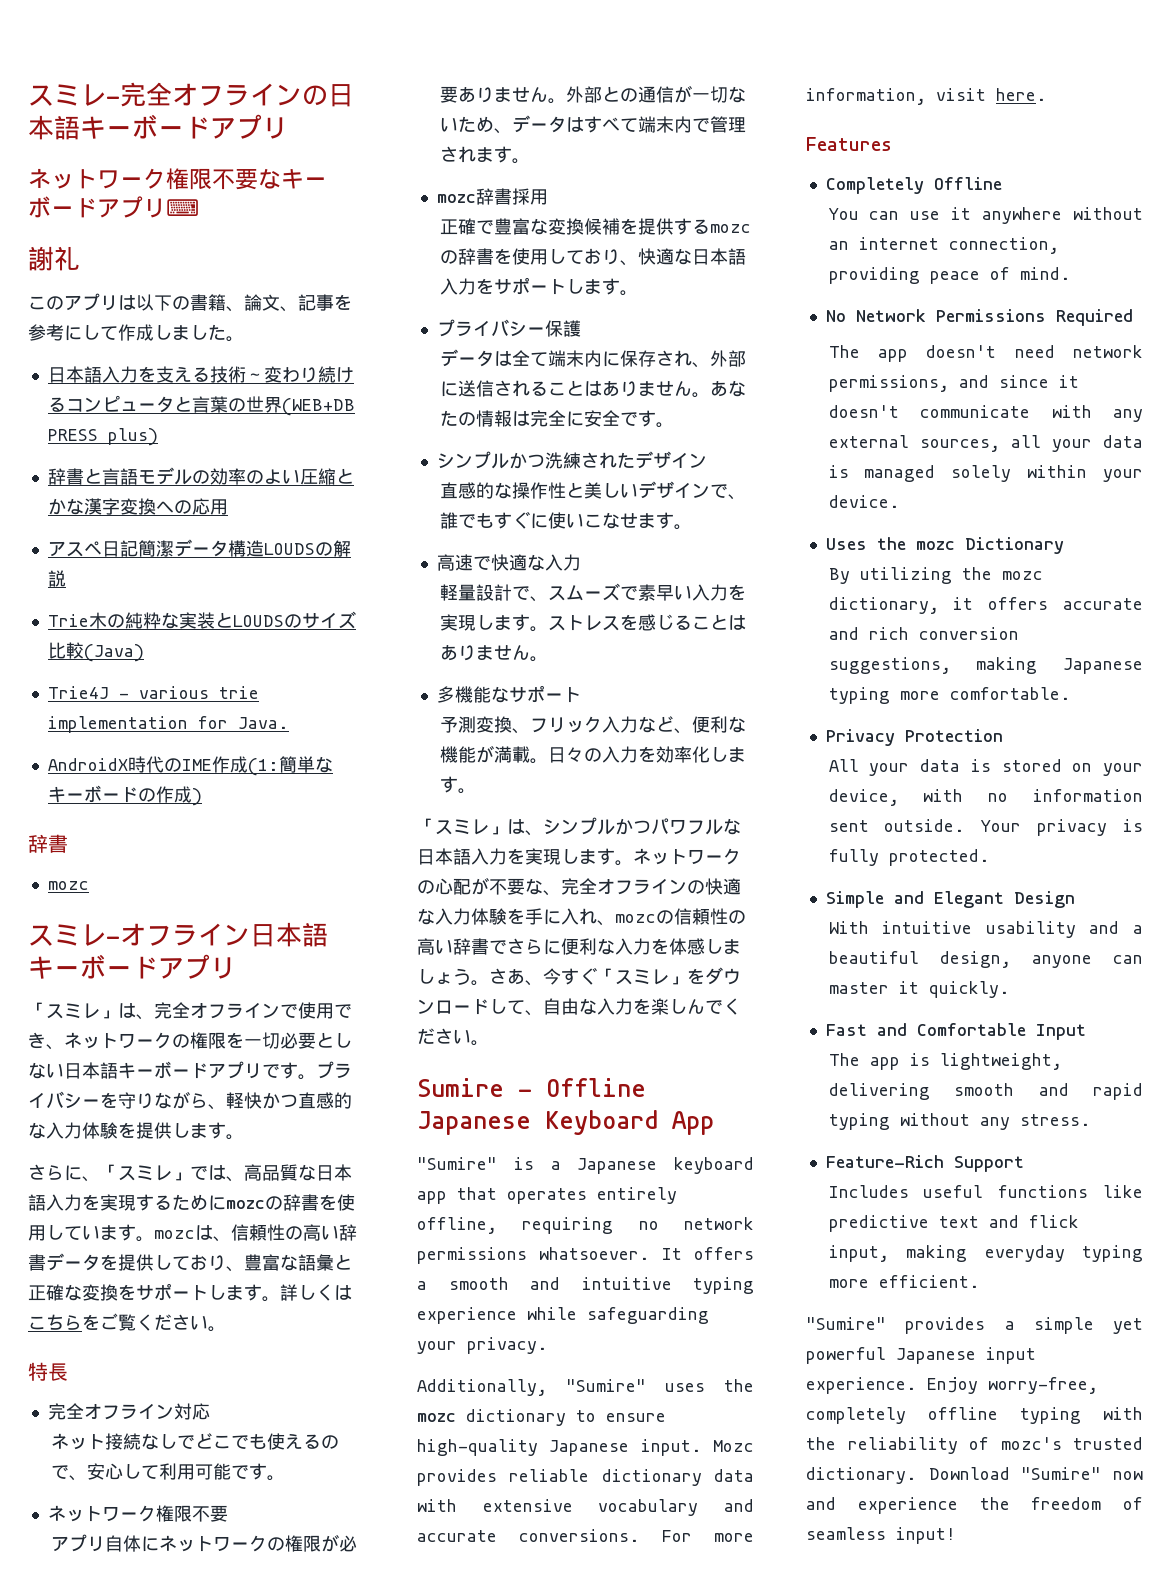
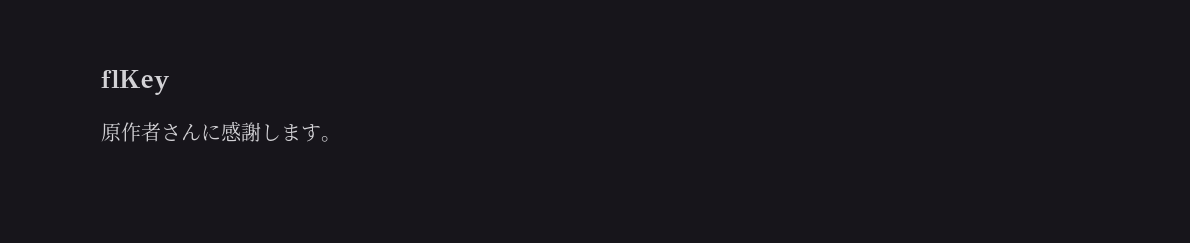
[28,82,354,107] [28,114,288,140] [28,168,327,190] [28,196,199,218] [28,246,80,271] [28,293,352,312] [28,324,244,342] [47,366,354,383] [47,395,355,416] [47,428,158,446] [47,467,354,485] [47,498,228,515] [47,539,351,557] [47,570,66,587] [47,611,356,629] [47,642,144,662] [47,686,259,699] [47,716,289,733] [47,756,333,776] [47,785,202,806] [28,834,68,853] [47,881,89,890] [28,922,328,947] [28,954,236,979] [28,1002,352,1020] [28,1032,352,1050] [28,1061,352,1080] [28,1091,352,1110] [28,1122,244,1140] [28,1164,352,1182] [28,1194,355,1211] [28,1224,357,1242] [28,1253,352,1272] [28,1283,352,1302] [28,1313,226,1332] [28,1362,68,1381] [47,1403,210,1420] [50,1433,339,1450] [50,1463,285,1481] [47,1505,228,1522] [50,1534,357,1552] [439,85,746,104] [439,115,746,134] [439,146,530,164] [436,188,548,205] [439,218,751,235] [439,248,746,266] [439,277,638,296] [436,319,581,337] [439,349,746,368] [439,380,746,398] [439,410,674,428] [436,451,707,469] [439,481,746,500] [439,511,692,530] [436,554,581,571] [439,583,746,602] [439,614,746,632] [439,645,548,662] [436,685,581,703] [439,716,746,734] [439,745,746,764] [439,776,476,794] [417,817,741,836] [417,848,741,866] [417,877,741,896] [417,908,746,926] [417,938,741,955] [417,967,741,986] [417,998,741,1016] [417,1028,489,1046] [417,1078,646,1097] [417,1110,714,1135] [417,1157,754,1174] [417,1187,677,1204] [417,1217,754,1234] [417,1247,754,1264] [417,1277,754,1294] [417,1307,709,1324] [417,1337,548,1354] [417,1379,754,1396] [417,1409,666,1426] [417,1439,754,1456] [417,1469,754,1486] [417,1499,754,1516] [417,1529,754,1542] [806,88,1047,105] [806,137,892,151] [825,177,1002,194] [828,207,1143,224] [828,237,1059,254] [828,267,1071,284] [825,309,1133,326] [828,345,1143,362] [828,375,1079,392] [828,405,1143,422] [828,435,1143,452] [828,465,1143,482] [828,495,900,508] [825,537,1064,554] [828,567,1043,584] [828,597,1143,614] [828,627,1019,640] [828,657,1143,674] [828,687,1071,704] [825,729,1003,746] [828,759,1143,776] [828,789,1143,806] [828,819,1143,836] [828,849,990,866] [825,891,1075,908] [828,921,1143,938] [828,951,1143,968] [828,981,1010,998] [825,1023,1086,1040] [828,1053,1062,1070] [828,1083,1143,1100] [828,1113,1091,1130] [825,1155,1024,1172] [828,1185,1143,1198] [828,1215,1079,1232] [828,1245,1143,1262] [828,1275,980,1288] [806,1317,1143,1334] [806,1347,1036,1364] [806,1377,1098,1394] [806,1407,1143,1424] [806,1437,1143,1454] [806,1467,1143,1484] [806,1497,1143,1514] [806,1527,956,1544] スミレ-完全オフラインの日本語キーボードアプリ // ネットワーク権限不要なキーボードアプリ⌨ // 謝礼 // このアプリは以下の書籍、論文、記事を参考にして作成しました。 // 日本語入力を支える技術～変わり続けるコンピュータと言葉の世界(WEB+DB PRESS plus) // 辞書と言語モデルの効率のよい圧縮とかな漢字変換への応用 // アスペ日記簡潔データ構造LOUDSの解説 // Trie木の純粋な実装とLOUDSのサイズ比較(Java) // Trie4J - various trie implementation for Java. // AndroidX時代のIME作成(1:簡単なキーボードの作成) // 辞書 // mozc // スミレ-オフライン日本語キーボードアプリ // 「スミレ」は、完全オフラインで使用でき、ネットワークの権限を一切必要としない日本語キーボードアプリです。プライバシーを守りながら、軽快かつ直感的な入力体験を提供します。 // さらに、「スミレ」では、高品質な日本語入力を実現するためにmozcの辞書を使用しています。mozcは、信頼性の高い辞書データを提供しており、豊富な語彙と正確な変換をサポートします。詳しくはこちらをご覧ください。 // 特長 // 完全オフライン対応 // ネット接続なしでどこでも使えるので、安心して利用可能です。 // ネットワーク権限不要 // アプリ自体にネットワークの権限が必要ありません。外部との通信が一切ないため、データはすべて端末内で管理されます。 // mozc辞書採用 // 正確で豊富な変換候補を提供するmozcの辞書を使用しており、快適な日本語入力をサポートします。 // プライバシー保護 // データは全て端末内に保存され、外部に送信されることはありません。あなたの情報は完全に安全です。 // シンプルかつ洗練されたデザイン // 直感的な操作性と美しいデザインで、誰でもすぐに使いこなせます。 // 高速で快適な入力 // 軽量設計で、スムーズで素早い入力を実現します。ストレスを感じることはありません。 // 多機能なサポート // 予測変換、フリック入力など、便利な機能が満載。日々の入力を効率化します。 // 「スミレ」は、シンプルかつパワフルな日本語入力を実現します。ネットワークの心配が不要な、完全オフラインの快適な入力体験を手に入れ、mozcの信頼性の高い辞書でさらに便利な入力を体感しましょう。さあ、今すぐ「スミレ」をダウンロードして、自由な入力を楽しんでください。 // Sumire - Offline Japanese Keyboard App // "Sumire" is a Japanese keyboard app that operates entirely offline, requiring no network permissions whatsoever. It offers a smooth and intuitive typing experience while safeguarding your privacy. // Additionally, "Sumire" uses the mozc dictionary to ensure high-quality Japanese input. Mozc provides reliable dictionary data with extensive vocabulary and accurate conversions. For more information, visit here. // Features // Completely Offline // You can use it anywhere without an internet connection, providing peace of mind. // No Network Permissions Required // The app doesn't need network permissions, and since it doesn't communicate with any external sources, all your data is managed solely within your device. // Uses the mozc Dictionary // By utilizing the mozc dictionary, it offers accurate and rich conversion suggestions, making Japanese typing more comfortable. // Privacy Protection // All your data is stored on your device, with no information sent outside. Your privacy is fully protected. // Simple and Elegant Design // With intuitive usability and a beautiful design, anyone can master it quickly. // Fast and Comfortable Input // The app is lightweight, delivering smooth and rapid typing without any stress. // Feature-Rich Support // Includes useful functions like predictive text and flick input, making everyday typing more efficient. // "Sumire" provides a simple yet powerful Japanese input experience. Enjoy worry-free, completely offline typing with the reliability of mozc's trusted dictionary. Download "Sumire" now and experience the freedom of seamless input! -> [101,70,170,95] [101,121,341,142] flKey // 原作者さんに感謝します。

